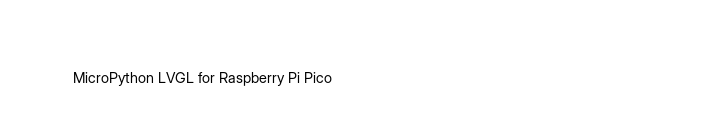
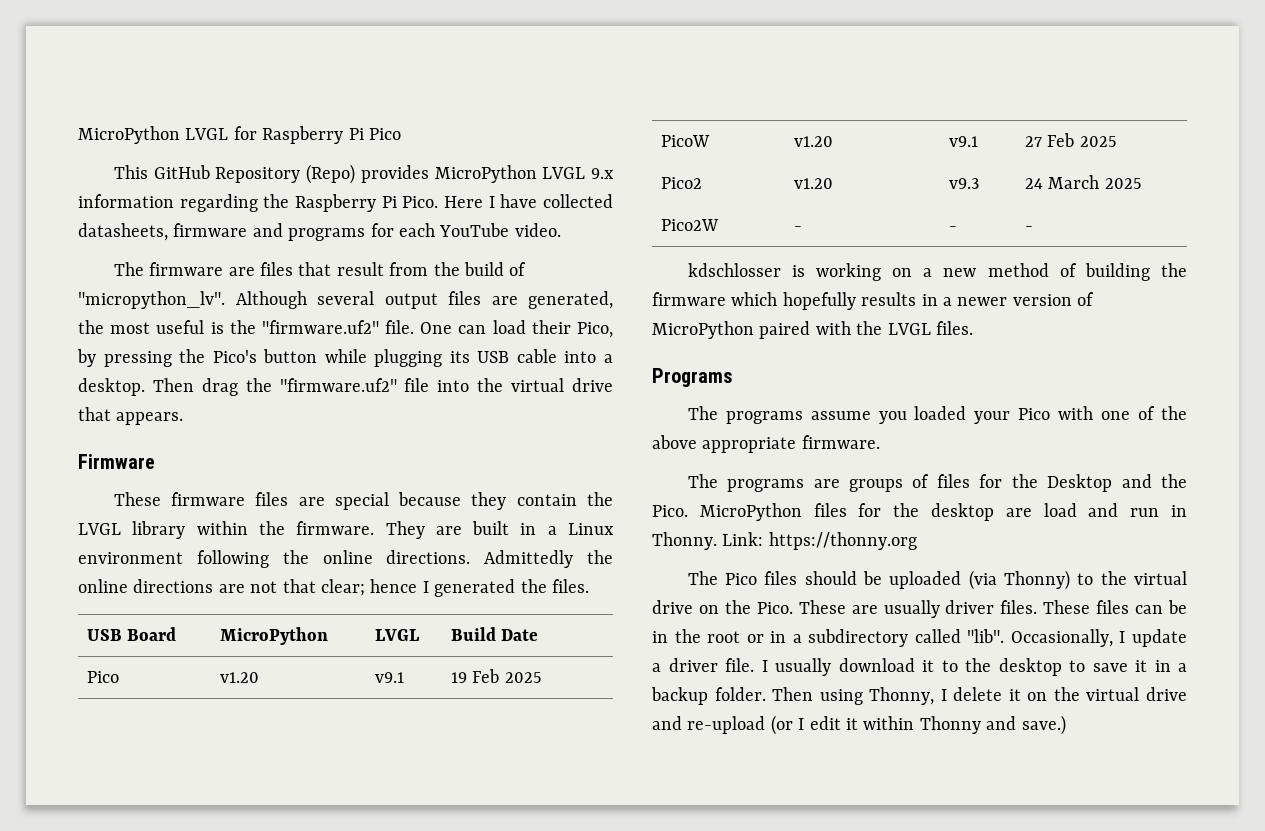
(332, 77) none -> [113,164,615,184] [78,194,614,212] [78,223,561,241] [113,262,527,276] [78,291,613,309] [78,320,613,338] [77,349,613,367] [78,378,614,396] [78,407,184,425] [78,454,155,469] [113,492,613,510] [78,521,615,539] [78,550,613,568] [78,579,589,597] [86,627,177,641] [219,627,328,645] [374,629,419,641] [450,627,539,641] [86,671,119,683] [219,672,259,683] [374,672,404,683] [450,669,542,683] [660,135,710,147] [793,136,833,147] [948,136,978,147] [1024,133,1117,147] [660,177,702,189] [793,178,833,189] [948,178,979,189] [1024,175,1142,189] [660,219,719,231] [793,226,802,231] [948,226,957,231] [1024,226,1033,231] [687,263,1187,281] [652,292,1095,310] [652,321,973,339] [652,368,733,387] [687,406,1187,424] [652,435,880,453] [687,474,1187,492] [652,503,1187,521] [652,532,917,550] [687,570,1187,590] [652,600,1187,618] [652,629,1187,647] [652,658,1187,676] [651,687,1188,705] [652,715,1066,735] // This GitHub Repository (Repo) provides MicroPython LVGL 9.x information regarding the Raspberry Pi Pico. Here I have collected datasheets, firmware and programs for each YouTube video. // The firmware are files that result from the build of "micropython_lv". Although several output files are generated, the most useful is the "firmware.uf2" file. One can load their Pico, by pressing the Pico's button while plugging its USB cable into a desktop. Then drag the "firmware.uf2" file into the virtual drive that appears. // Firmware // These firmware files are special because they contain the LVGL library within the firmware. They are built in a Linux environment following the online directions. Admittedly the online directions are not that clear; hence I generated the files. // USB Board | MicroPython | LVGL | Build Date // Pico | v1.20 | v9.1 | 19 Feb 2025 // PicoW | v1.20 | v9.1 | 27 Feb 2025 // Pico2 | v1.20 | v9.3 | 24 March 2025 // Pico2W | - | - | - // kdschlosser is working on a new method of building the firmware which hopefully results in a newer version of MicroPython paired with the LVGL files. // Programs // The programs assume you loaded your Pico with one of the above appropriate firmware. // The programs are groups of files for the Desktop and the Pico. MicroPython files for the desktop are load and run in Thonny. Link: https://thonny.org // The Pico files should be uploaded (via Thonny) to the virtual drive on the Pico. These are usually driver files. These files can be in the root or in a subdirectory called "lib". Occasionally, I update a driver file. I usually download it to the desktop to save it in a backup folder. Then using Thonny, I delete it on the virtual drive and re-upload (or I edit it within Thonny and save.)

